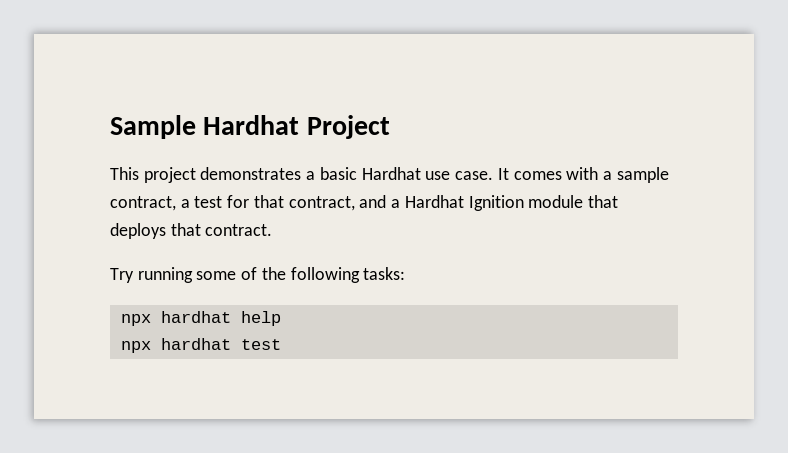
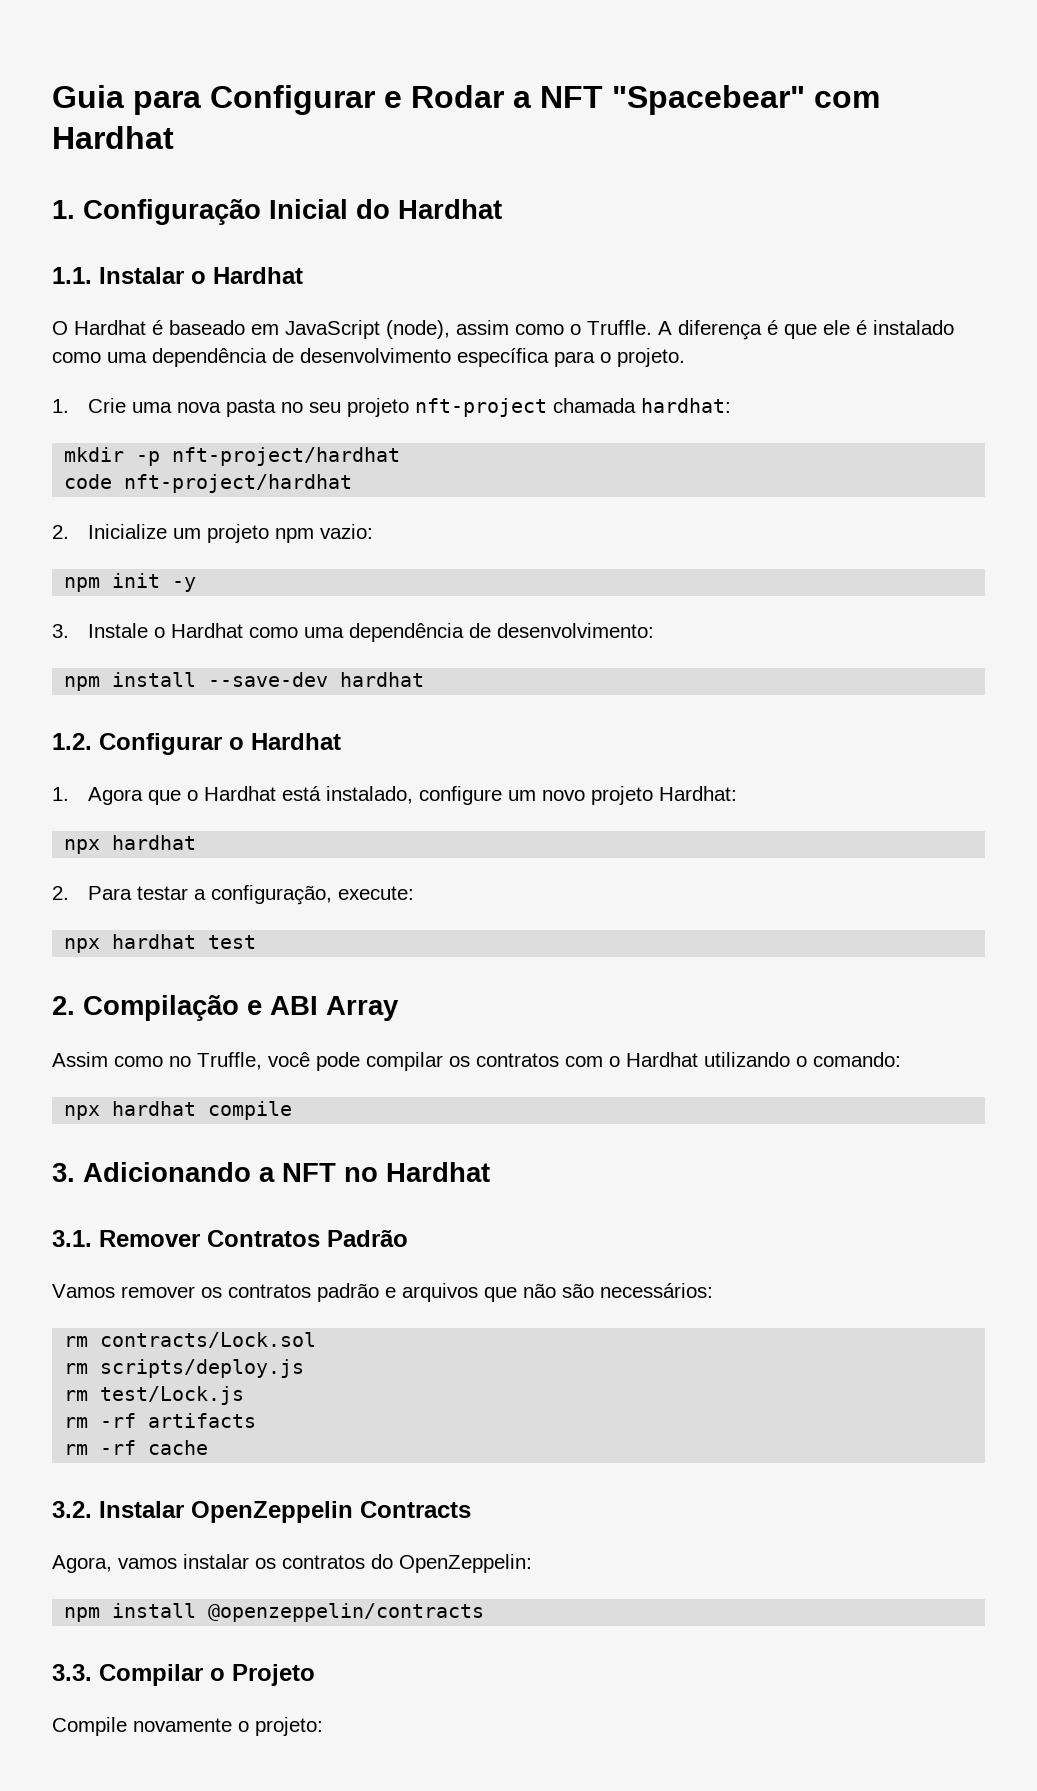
[110,115,390,139] [110,167,669,183] [110,195,618,211] [110,223,273,239] [110,267,406,283] [120,311,281,326] [120,338,281,353] Sample Hardhat Project // This project demonstrates a basic Hardhat use case. It comes with a sample contract, a test for that contract, and a Hardhat Ignition module that deploys that contract. // Try running some of the following tasks: // npx hardhat help // npx hardhat test -> [52,85,880,115] [52,126,174,149] [52,199,502,225] [52,267,303,284] [52,320,954,340] [52,348,685,367] [52,398,732,417] [64,447,401,466] [64,474,353,493] [52,524,374,543] [64,573,197,592] [52,623,655,642] [64,672,425,691] [52,733,341,755] [52,786,738,805] [64,835,197,854] [52,885,415,905] [64,934,257,953] [52,995,399,1021] [52,1052,901,1071] [64,1101,293,1120] [52,1162,490,1182] [52,1229,408,1247] [52,1283,713,1302] [64,1332,317,1348] [64,1359,305,1378] [64,1386,245,1405] [64,1413,257,1428] [64,1440,209,1455] [52,1501,471,1523] [52,1554,532,1573] [64,1603,485,1622] [52,1664,315,1686] [52,1717,323,1736] Guia para Configurar e Rodar a NFT "Spacebear" com Hardhat // 1. Configuração Inicial do Hardhat // 1.1. Instalar o Hardhat // O Hardhat é baseado em JavaScript (node), assim como o Truffle. A diferença é que ele é instalado como uma dependência de desenvolvimento específica para o projeto. // 1. Crie uma nova pasta no seu projeto nft-project chamada hardhat: // mkdir -p nft-project/hardhat // code nft-project/hardhat // 2. Inicialize um projeto npm vazio: // npm init -y // 3. Instale o Hardhat como uma dependência de desenvolvimento: // npm install --save-dev hardhat // 1.2. Configurar o Hardhat // 1. Agora que o Hardhat está instalado, configure um novo projeto Hardhat: // npx hardhat // 2. Para testar a configuração, execute: // npx hardhat test // 2. Compilação e ABI Array // Assim como no Truffle, você pode compilar os contratos com o Hardhat utilizando o comando: // npx hardhat compile // 3. Adicionando a NFT no Hardhat // 3.1. Remover Contratos Padrão // Vamos remover os contratos padrão e arquivos que não são necessários: // rm contracts/Lock.sol // rm scripts/deploy.js // rm test/Lock.js // rm -rf artifacts // rm -rf cache // 3.2. Instalar OpenZeppelin Contracts // Agora, vamos instalar os contratos do OpenZeppelin: // npm install @openzeppelin/contracts // 3.3. Compilar o Projeto // Compile novamente o projeto:

